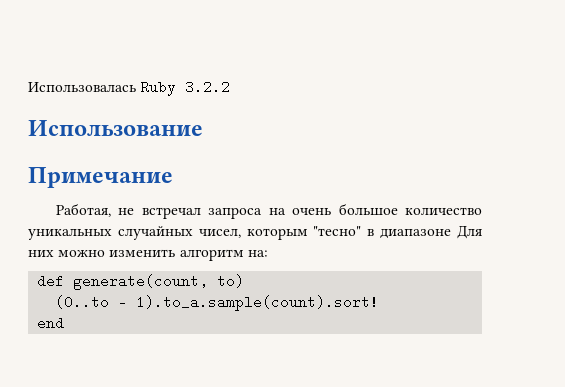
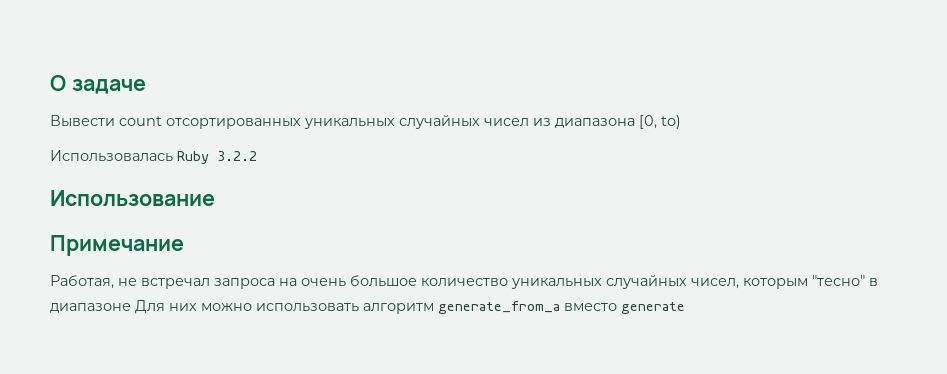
(28, 87) none -> [50,75,146,94] [50,115,681,129] О задаче // Вывести count отсортированных уникальных случайных чисел из диапазона [0, to) //
[109,249,268,261] [37,274,245,290] [55,295,380,311] [37,316,65,330] изменить алгоритм на: // def generate(count, to) // (0..to - 1).to_a.sample(count).sort! // end -> [256,301,685,314] использовать алгоритм generate_from_a вместо generate

